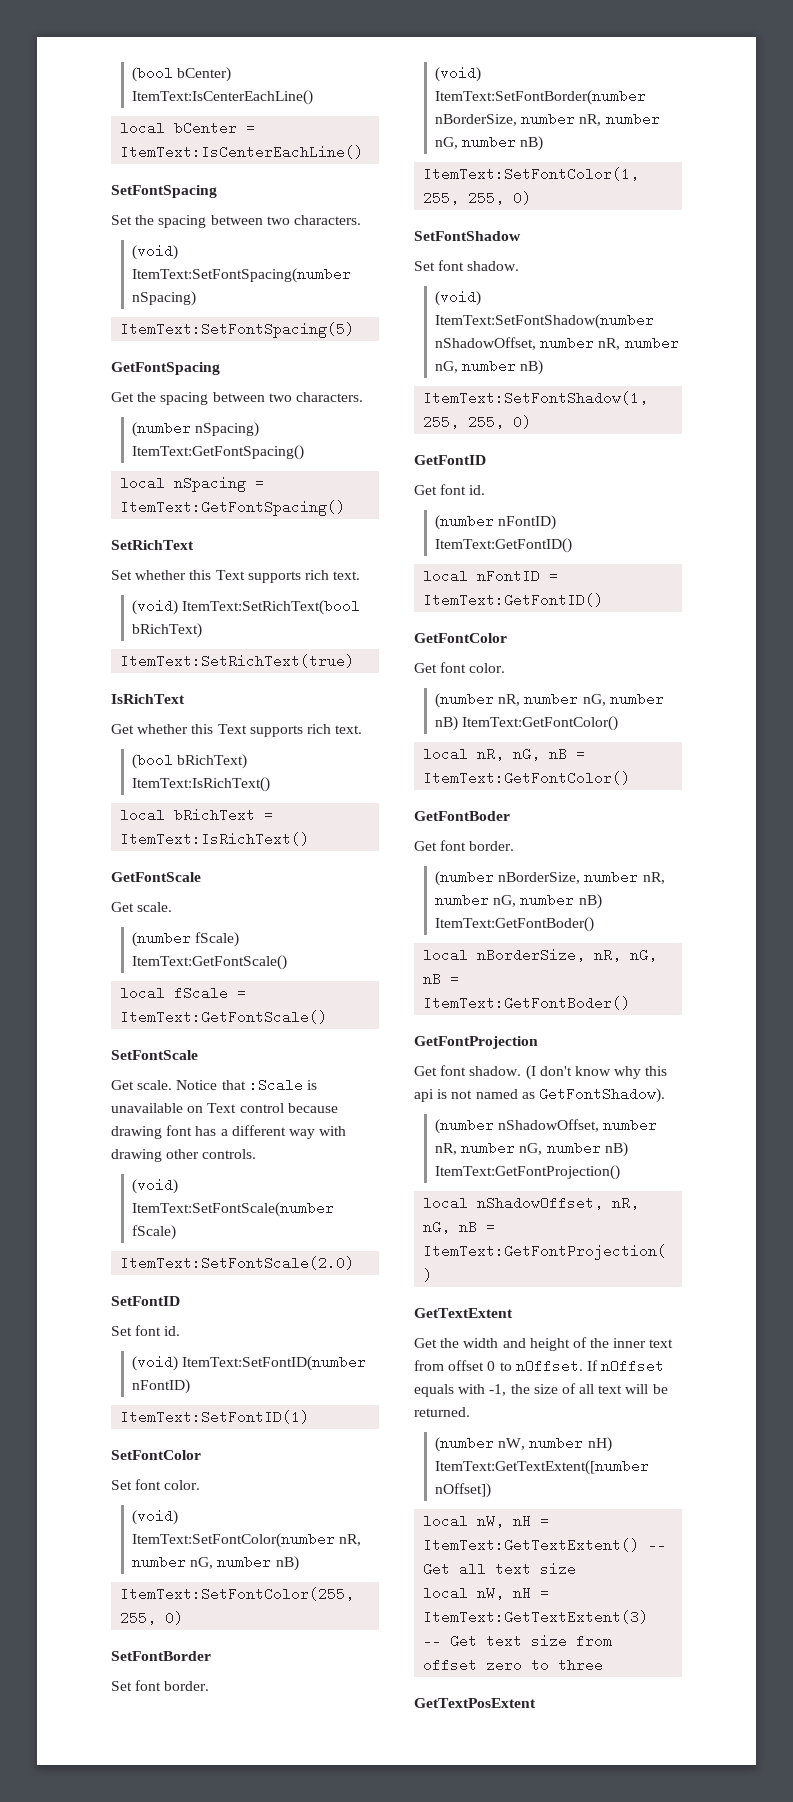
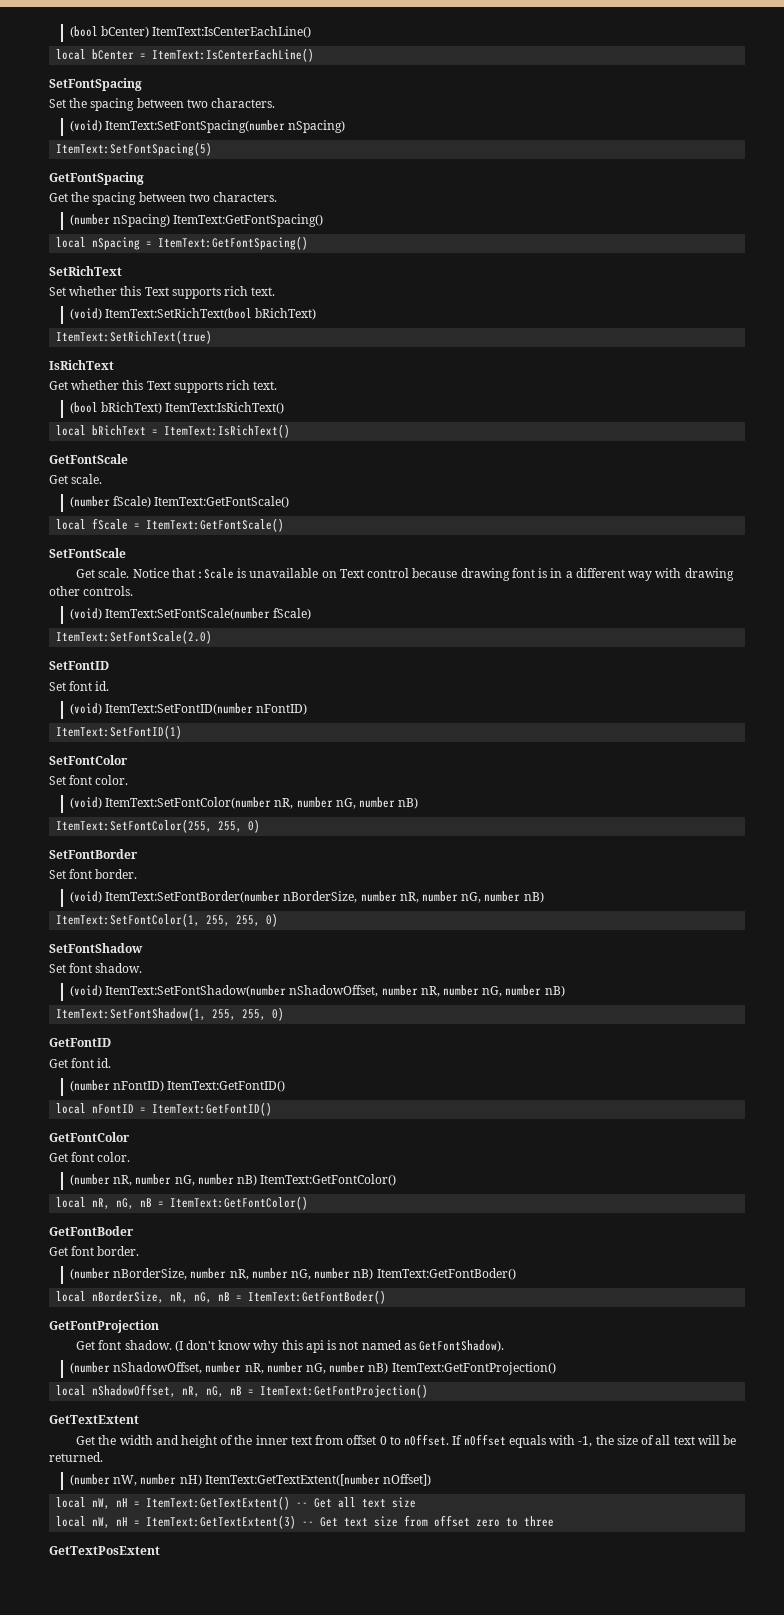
[195,1126,217,1136] has -> [538,568,563,578] is in

